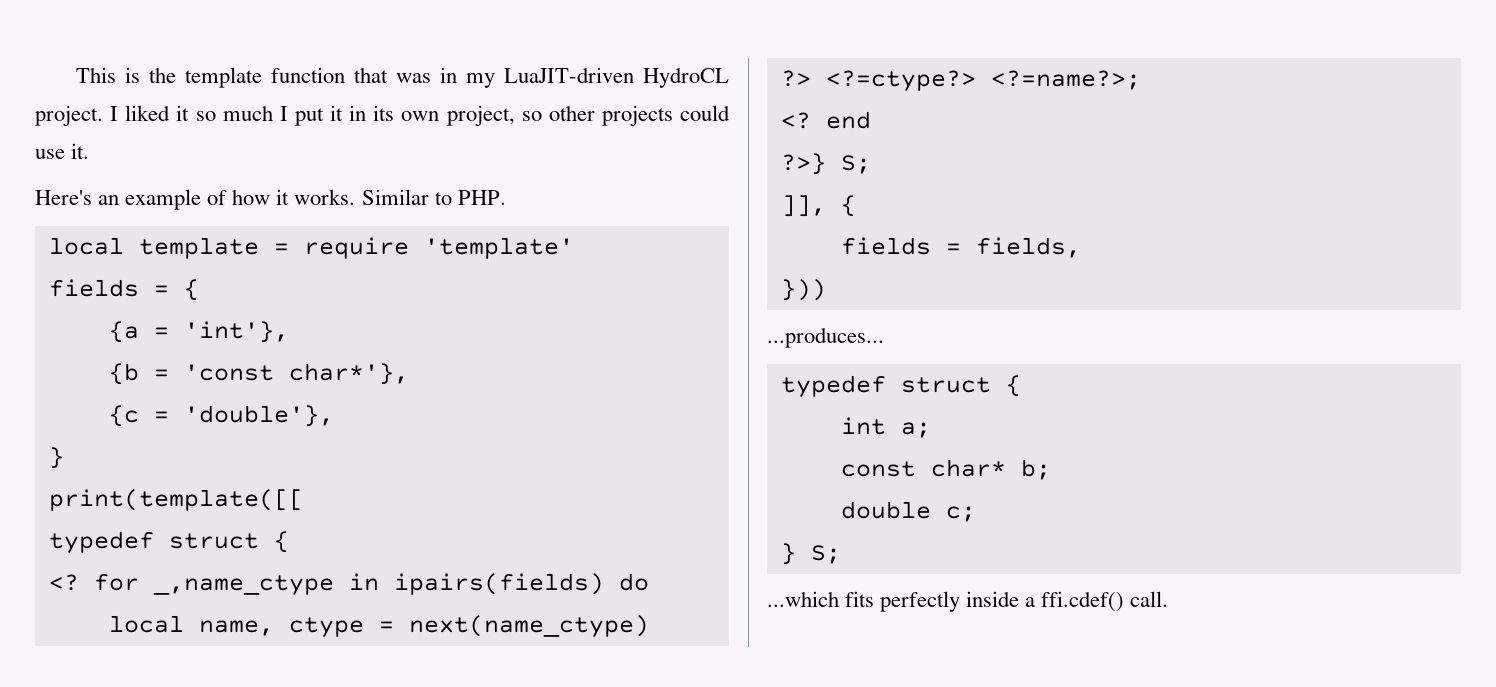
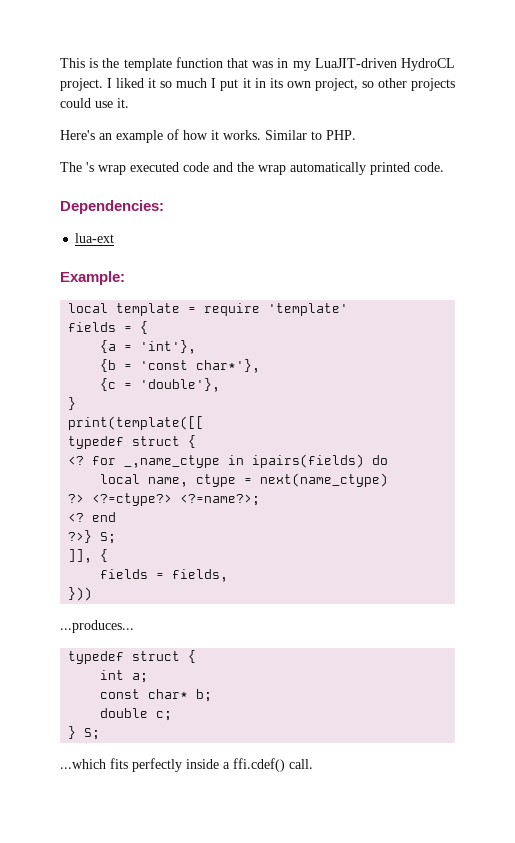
(506, 197) none -> [60,162,444,175] [60,200,164,214] [75,233,115,243] [60,271,125,285] // The 's wrap executed code and the wrap automatically printed code. // Dependencies: // lua-ext // Example:

